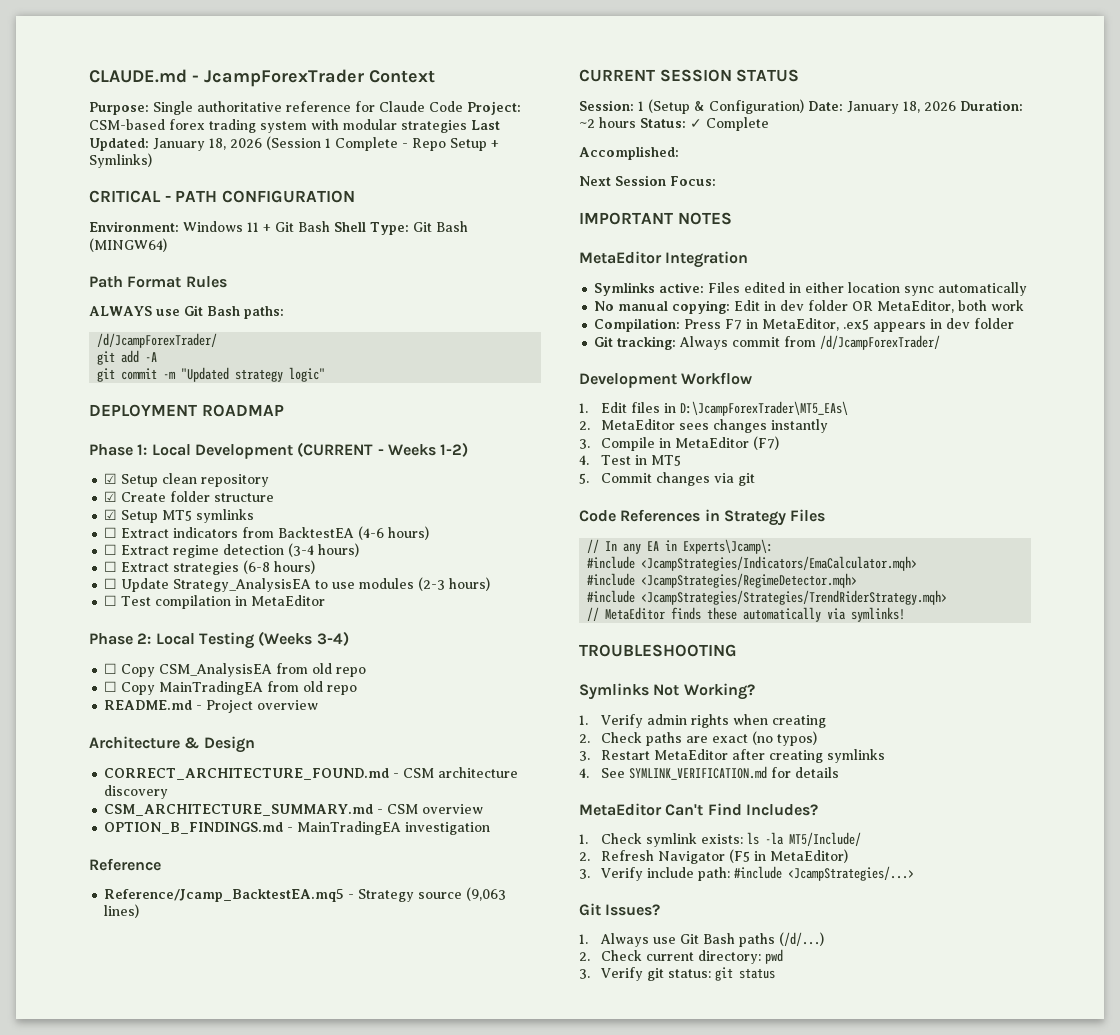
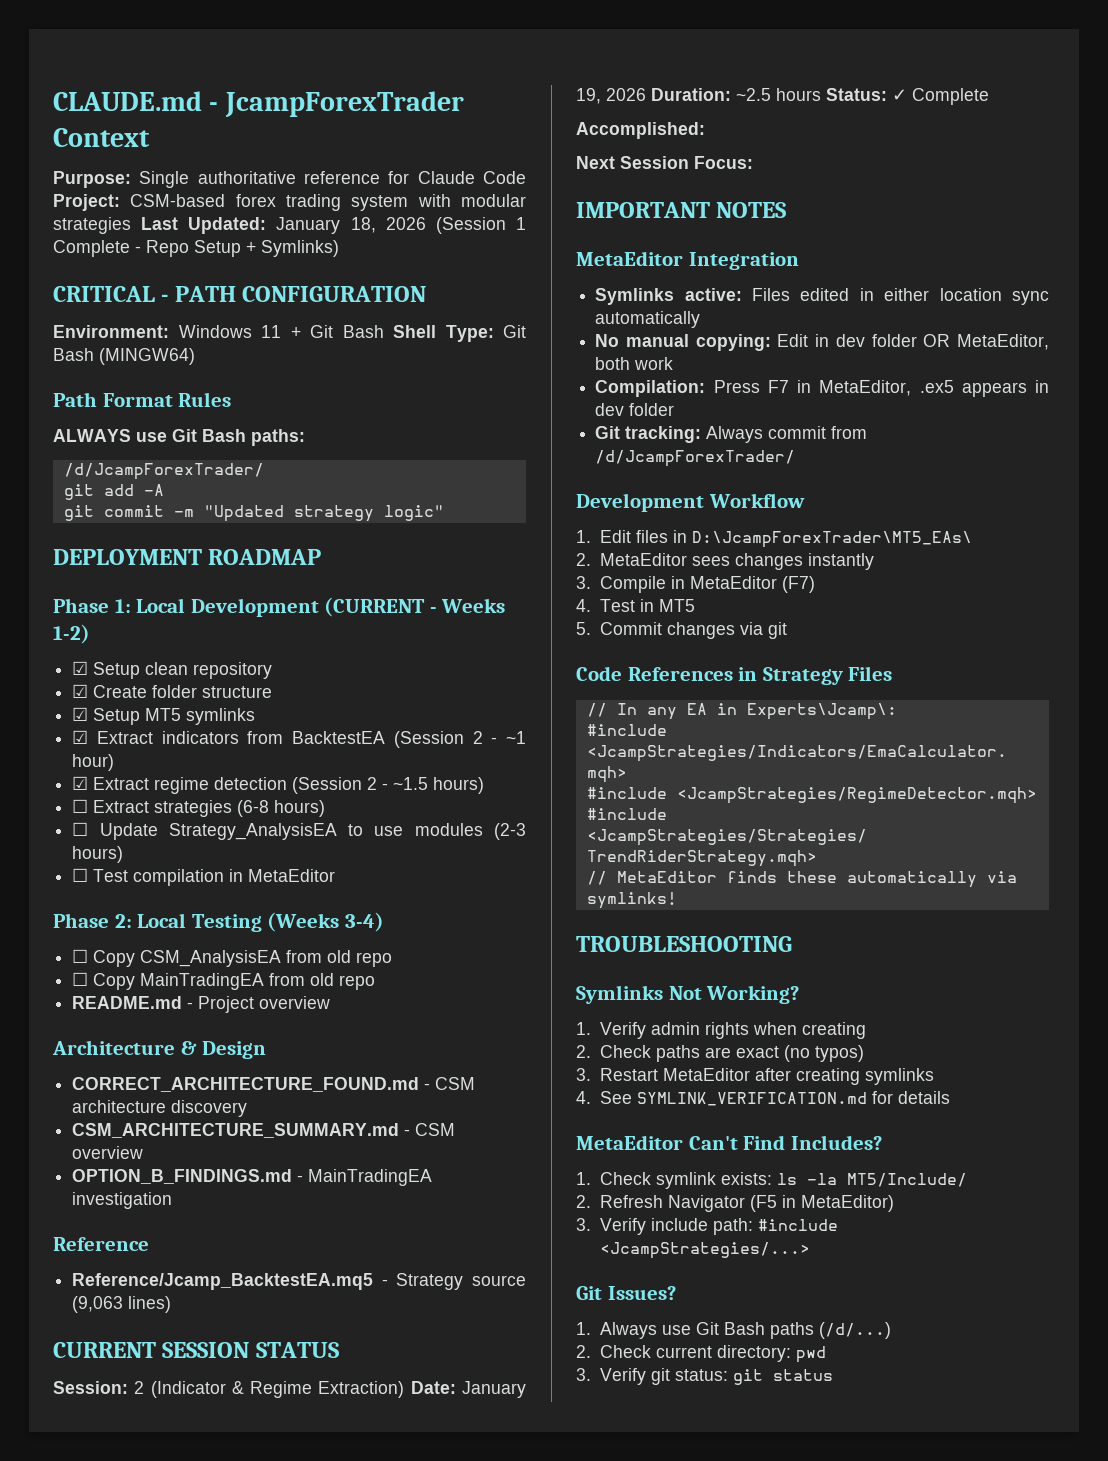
[104,527,118,538] ☐ -> [72,730,89,744] ☑
[358,526,430,540] [104,543,315,558] (4-6 hours) // ☐ Extract regime detection (3-4 -> [393,731,526,748] [72,754,115,771] [72,776,429,794] (Session 2 - ~1 hour) // ☑ Extract regime detection (Session 2 - ~1.5
[638,99,804,114] 1 (Setup & Configuration) -> [134,1381,405,1398] 2 (Indicator & Regime Extraction)
[903,101,920,113] 18, -> [576,88,601,104] 19,
[579,119,595,128] ~2 -> [736,88,771,101] ~2.5

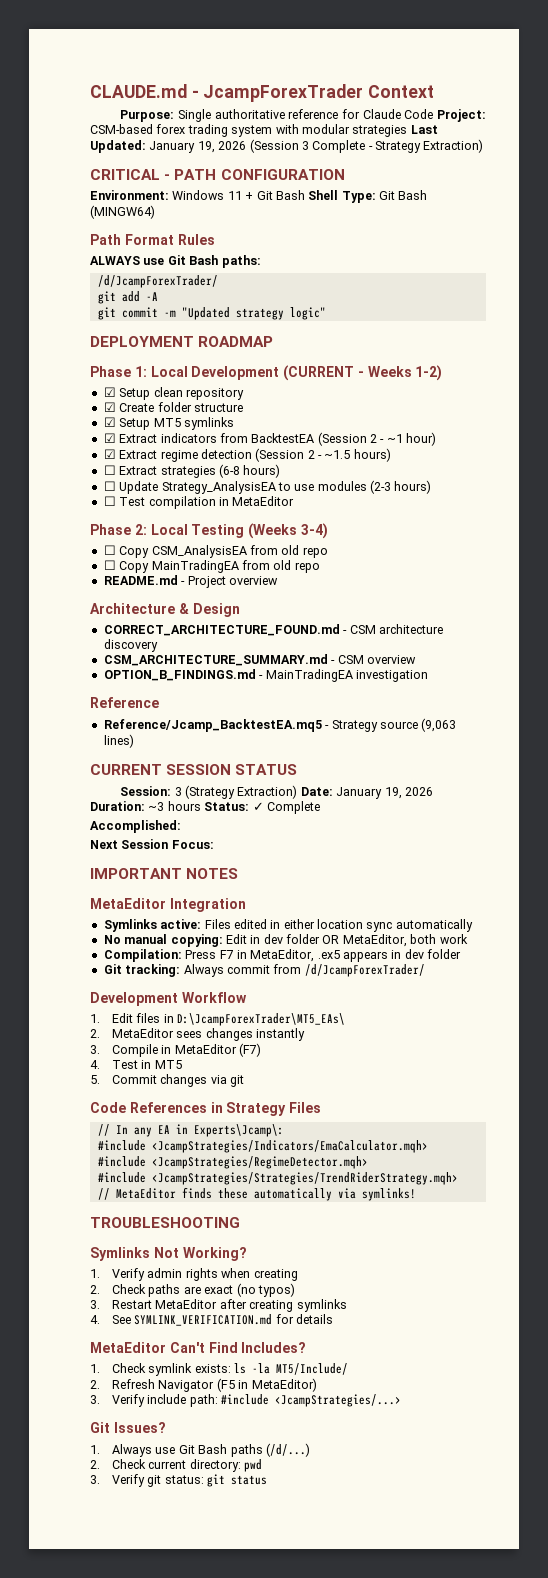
[350,217,376,233] 18, -> [197,141,215,153] 19,
[516,217,527,230] 1 -> [301,141,309,150] 3
[146,240,339,257] Repo Setup + Symlinks) -> [375,139,484,153] Strategy Extraction)
[134,1381,313,1398] 2 (Indicator & Regime -> [174,785,236,799] 3 (Strategy
[736,88,771,101] ~2.5 -> [148,802,165,811] ~3

